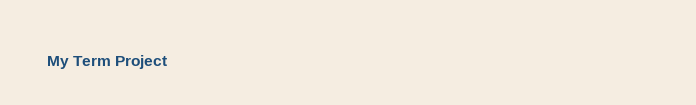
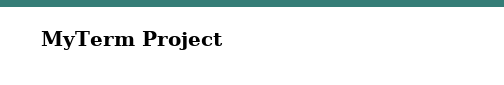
[47,56,112,69] My Term -> [41,31,135,50] MyTerm

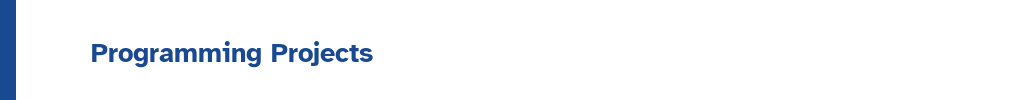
[41,31,223,50] MyTerm Project -> [91,41,373,68] Programming Projects

